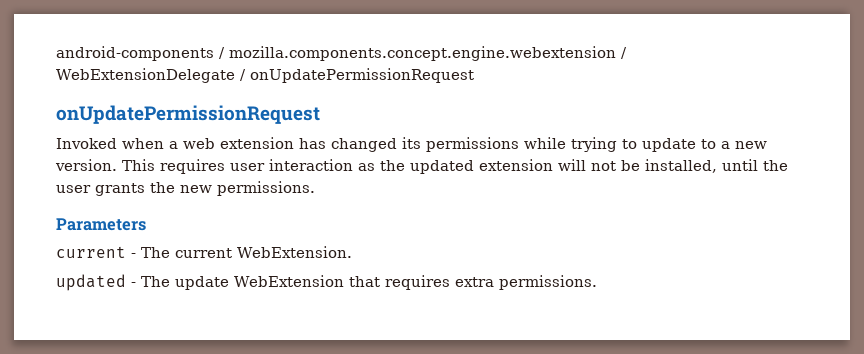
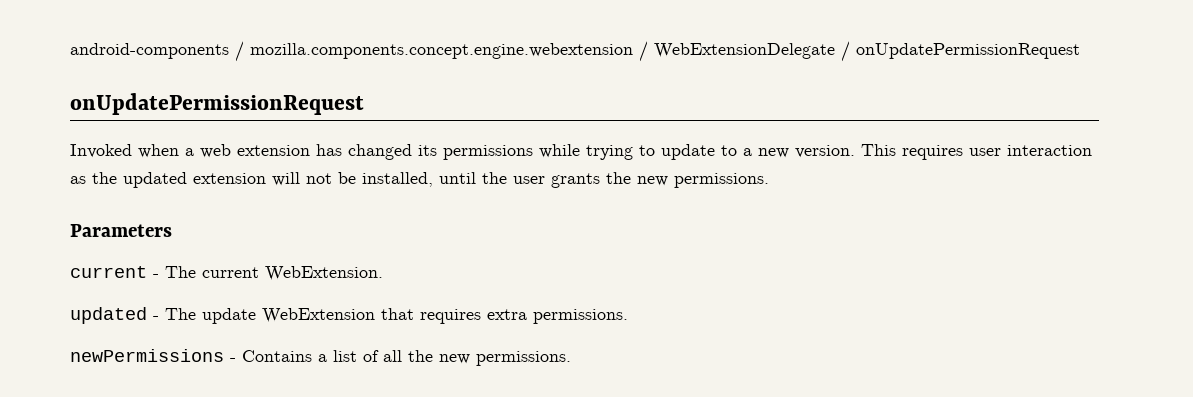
(597, 282) none -> [70,349,571,366] // newPermissions - Contains a list of all the new permissions.

